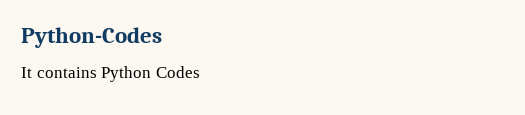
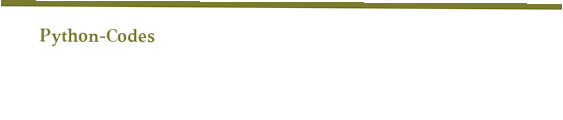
[21,66,200,82] // It contains Python Codes -> (156, 37) none

